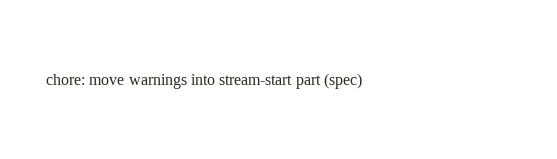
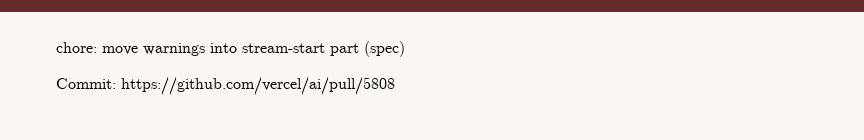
(362, 81) none -> [56,77,395,95] // Commit: https://github.com/vercel/ai/pull/5808

